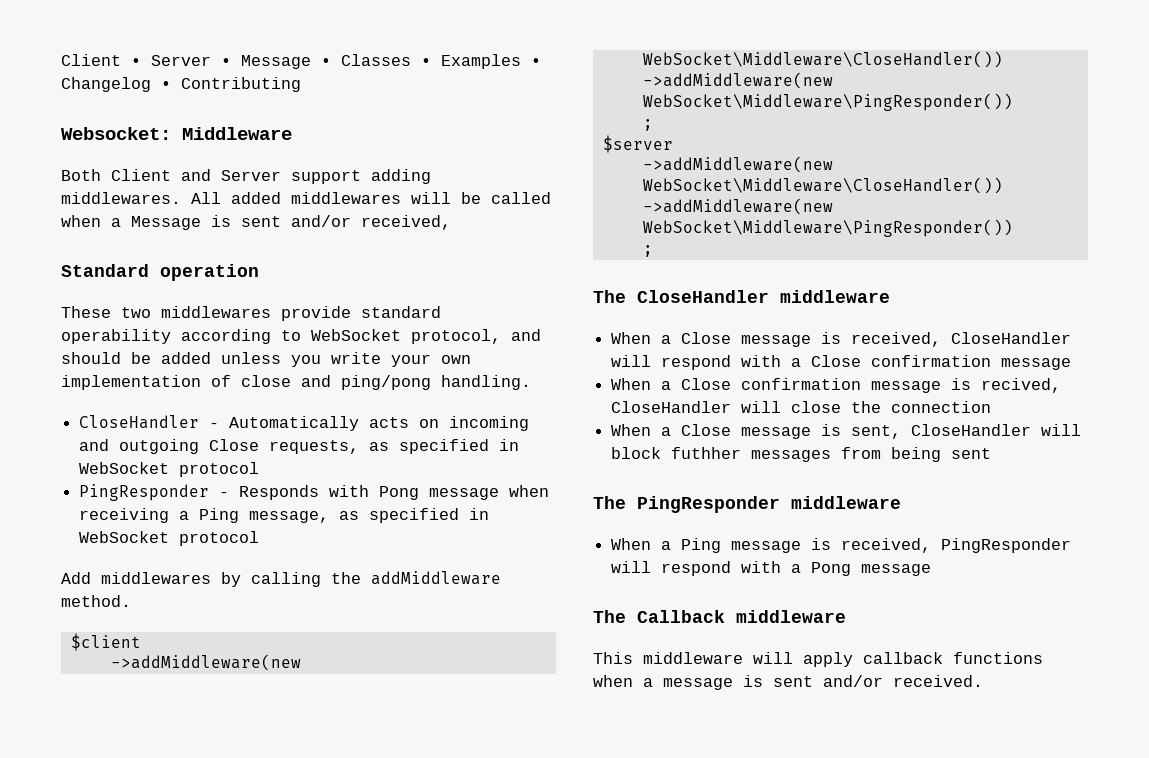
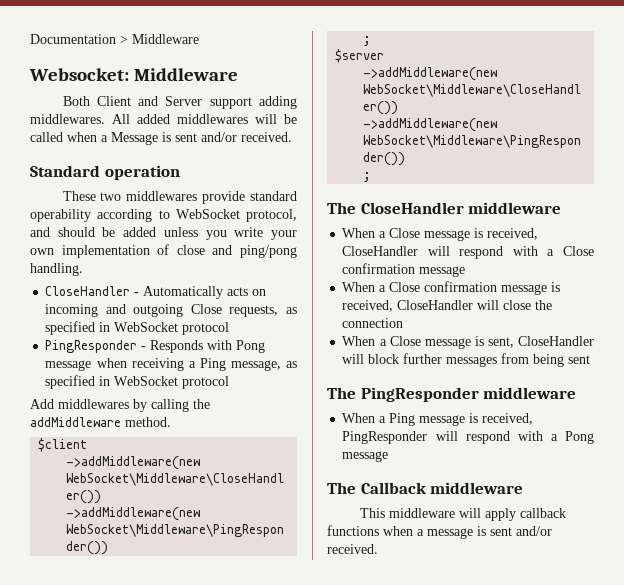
[61,54,541,69] [61,77,301,92] Client • Server • Message • Classes • Examples • Changelog • Contributing -> [30,34,199,44] Documentation > Middleware
[361,215,451,230] received, -> [241,132,292,142] received.
[981,378,1062,393] recived, -> [342,300,394,312] received,
[671,447,742,459] futhher -> [403,353,443,364] further

